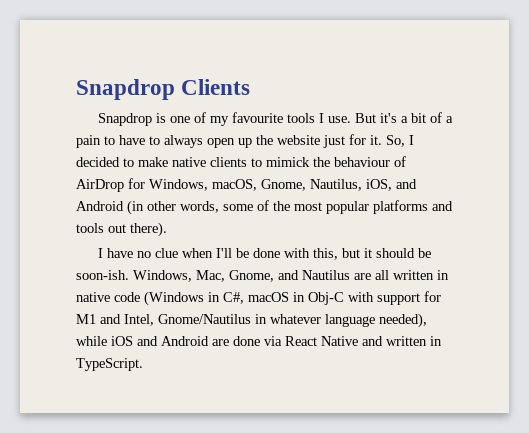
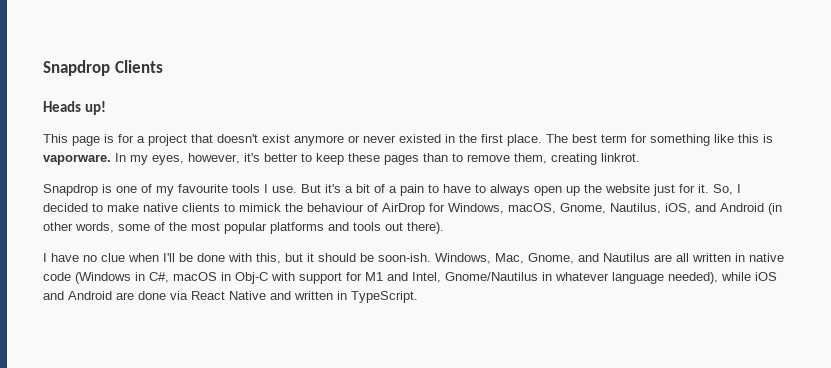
(251, 87) none -> [43,101,107,115] [43,134,773,146] [43,153,640,165] // Heads up! // This page is for a project that doesn't exist anymore or never existed in the first place. The best term for something like this is vaporware. In my eyes, however, it's better to keep these pages than to remove them, creating linkrot.

